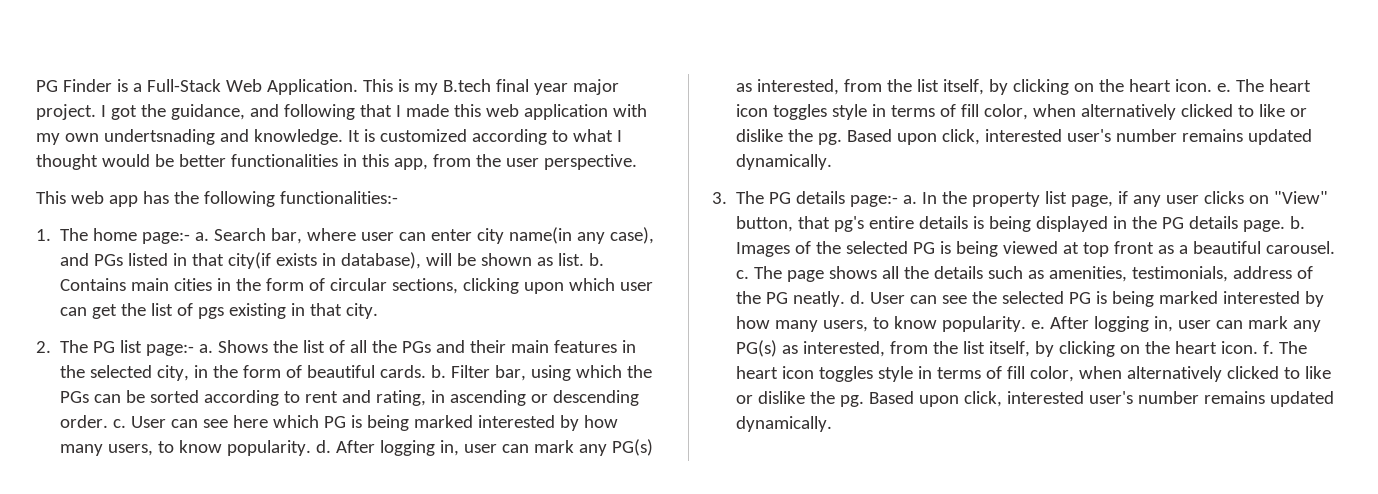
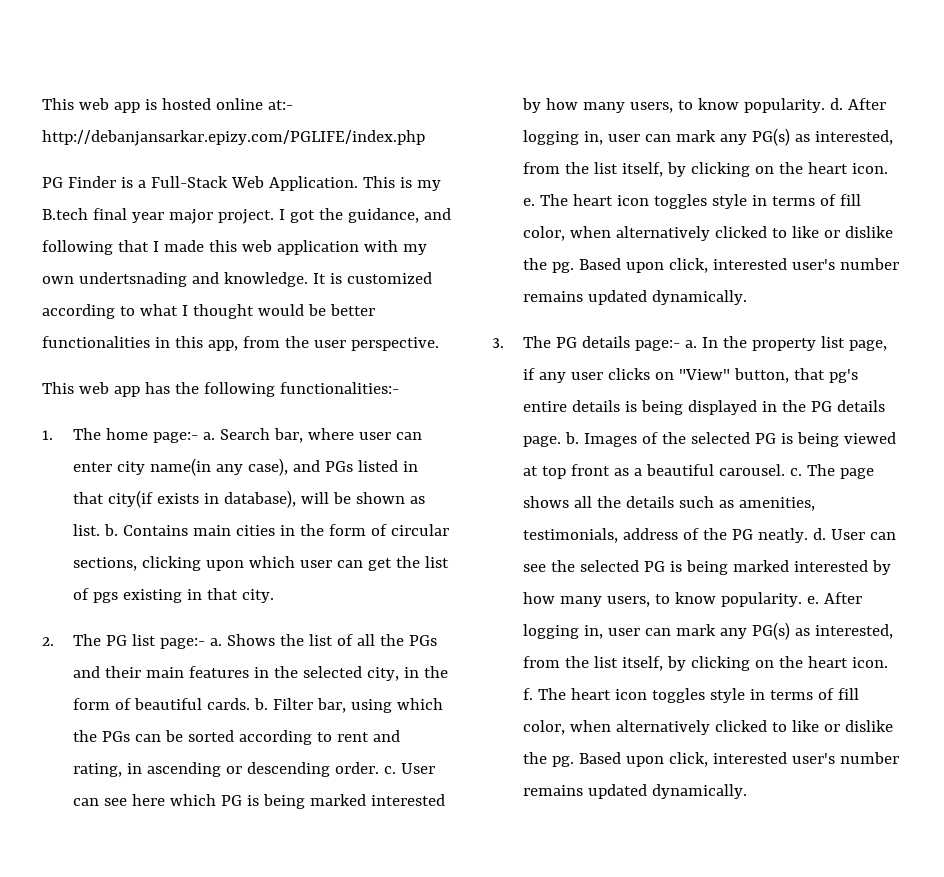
(36, 86) none -> [42,98,293,113] [42,130,425,146] This web app is hosted online at:- http://debanjansarkar.epizy.com/PGLIFE/index.php //

